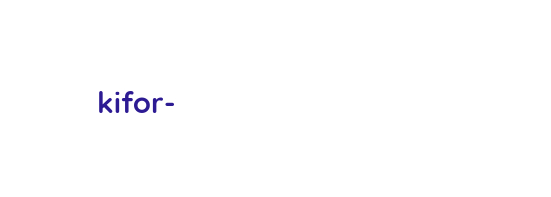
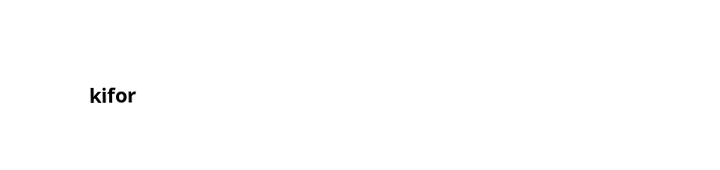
[97,91,175,113] kifor- -> [89,87,137,103] kifor

